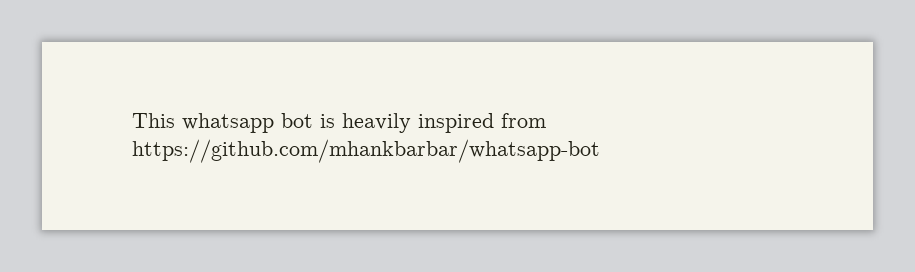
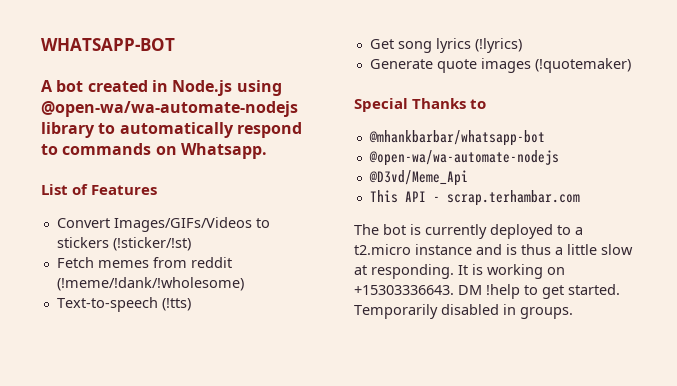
[132,113,546,133] [132,139,600,163] This whatsapp bot is heavily inspired from https://github.com/mhankbarbar/whatsapp-bot -> [41,38,175,51] [41,80,282,96] [41,101,298,117] [41,122,302,138] [41,143,267,159] [41,184,158,195] [56,217,270,232] [56,237,191,251] [56,257,232,268] [56,277,244,291] [56,297,191,312] [369,38,522,53] [369,58,631,73] [354,98,487,112] [368,130,545,146] [368,150,559,166] [368,170,468,186] [369,190,580,206] [354,224,583,239] [354,244,633,255] [354,264,565,279] [354,284,620,299] [354,304,573,319] WHATSAPP-BOT // A bot created in Node.js using @open-wa/wa-automate-nodejs library to automatically respond to commands on Whatsapp. // List of Features // Convert Images/GIFs/Videos to stickers (!sticker/!st) // Fetch memes from reddit (!meme/!dank/!wholesome) // Text-to-speech (!tts) // Get song lyrics (!lyrics) // Generate quote images (!quotemaker) // Special Thanks to // @mhankbarbar/whatsapp-bot // @open-wa/wa-automate-nodejs // @D3vd/Meme_Api // This API - scrap.terhambar.com // The bot is currently deployed to a t2.micro instance and is thus a little slow at responding. It is working on +15303336643. DM !help to get started. Temporarily disabled in groups.

